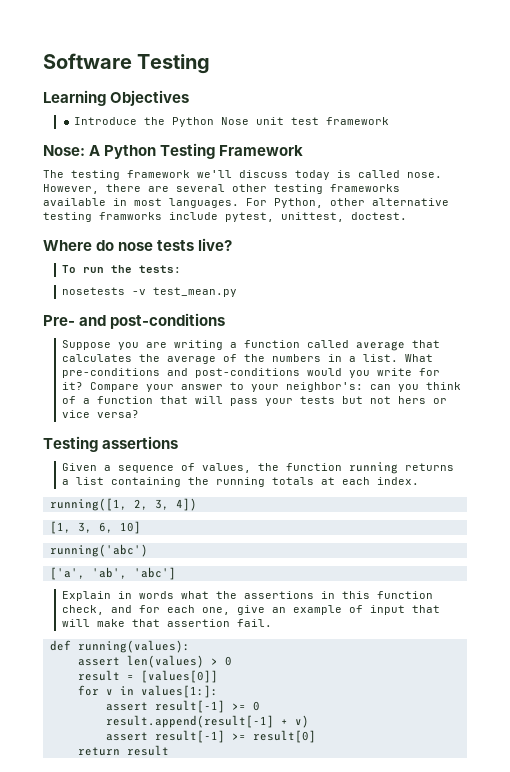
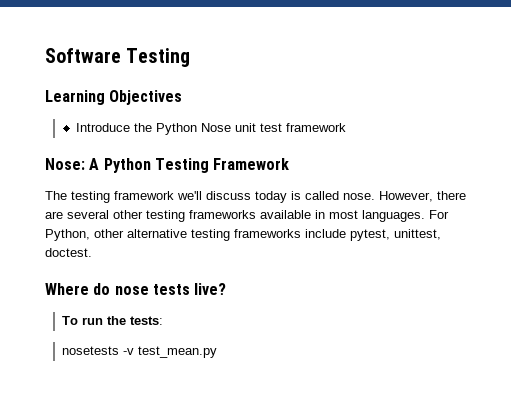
[99,212,162,220] framworks -> [234,229,301,238] frameworks
[43,313,226,329] [61,340,440,351] [61,354,433,364] [61,368,440,378] [61,382,461,392] [61,396,447,406] [61,410,139,418] [43,436,179,452] [61,462,454,474] [61,477,419,487] [49,498,197,511] [49,521,141,534] [49,544,148,557] [49,567,176,580] [61,591,433,601] [61,605,440,615] [61,619,272,627] [49,640,190,653] [77,655,232,668] [77,670,218,683] [77,685,218,698] [105,700,260,713] [105,715,309,728] [105,730,316,743] [77,745,169,756] // Pre- and post-conditions // Suppose you are writing a function called average that calculates the average of the numbers in a list. What pre-conditions and post-conditions would you write for it? Compare your answer to your neighbor's: can you think of a function that will pass your tests but not hers or vice versa? // Testing assertions // Given a sequence of values, the function running returns a list containing the running totals at each index. // running([1, 2, 3, 4]) // [1, 3, 6, 10] // running('abc') // ['a', 'ab', 'abc'] // Explain in words what the assertions in this function check, and for each one, give an example of input that will make that assertion fail. // def running(values): // assert len(values) > 0 // result = [values[0]] // for v in values[1:]: // assert result[-1] >= 0 // result.append(result[-1] + v) // assert result[-1] >= result[0] // return result -> (217, 352) none

